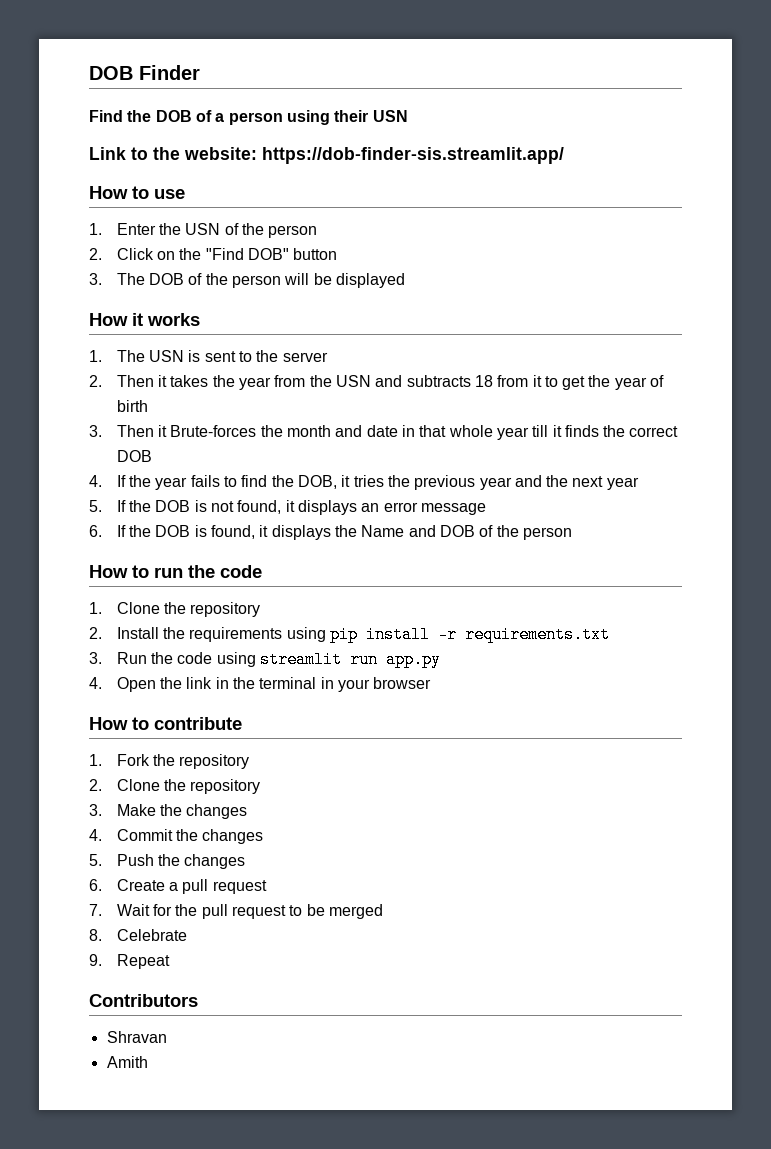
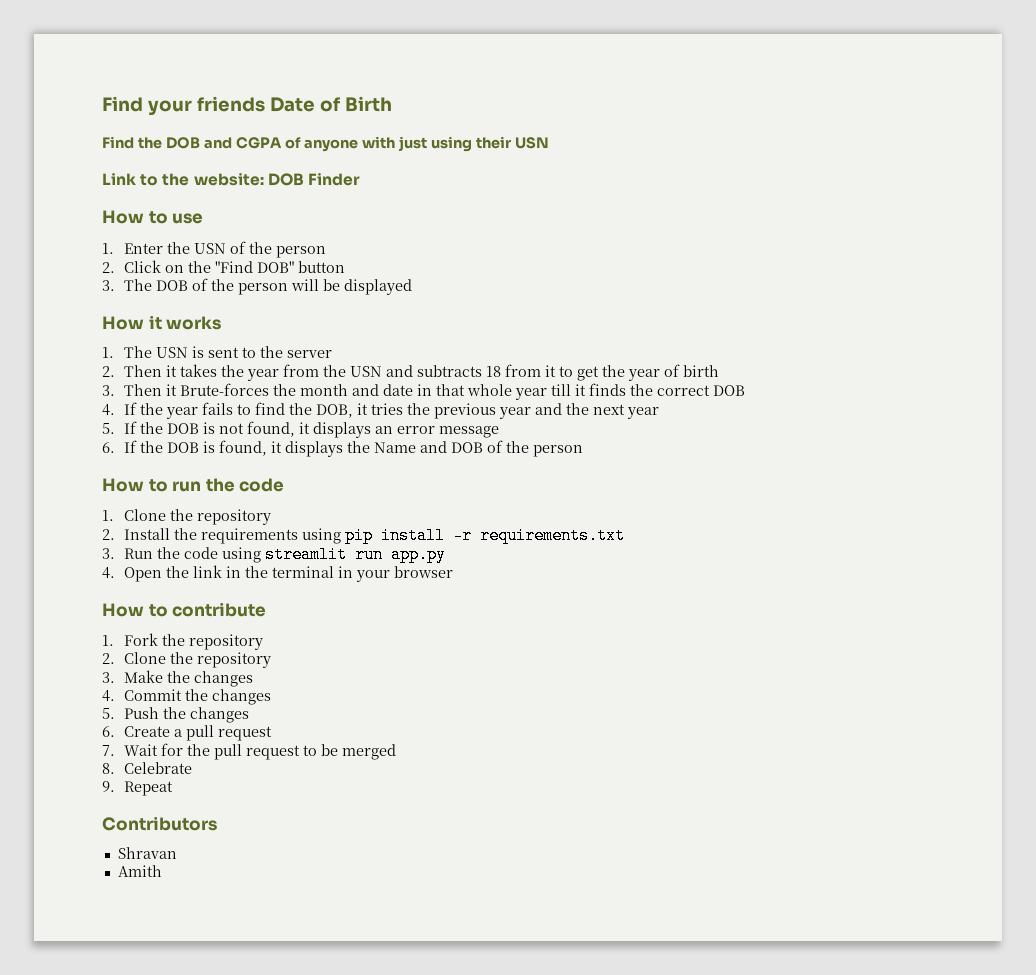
[89,65,200,80] [89,110,283,125] DOB Finder // Find the DOB of a person -> [102,96,392,116] [102,136,428,152] Find your friends Date of Birth // Find the DOB and CGPA of anyone with just
[262,147,564,164] https://dob-finder-sis.streamlit.app/ -> [267,173,360,186] DOB Finder

